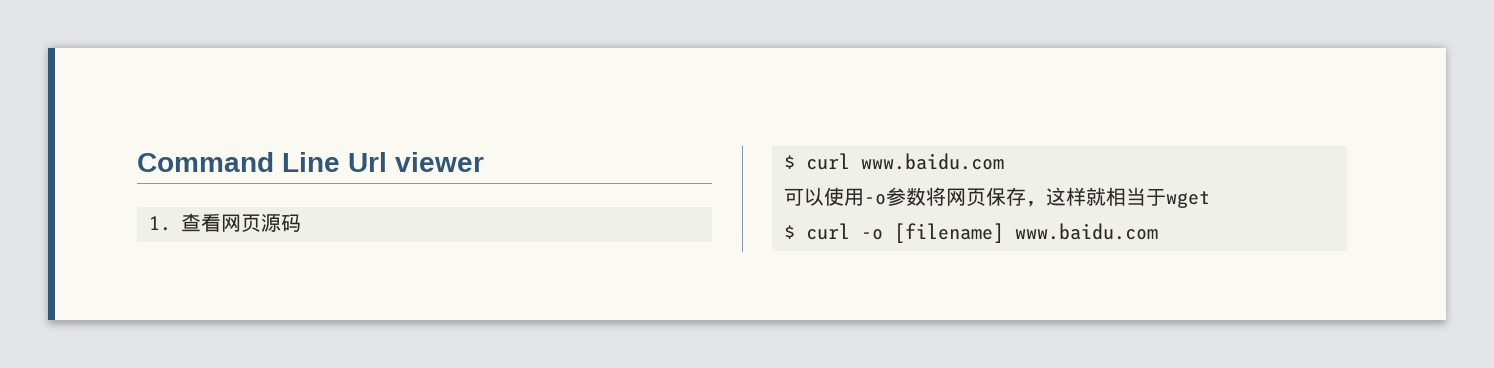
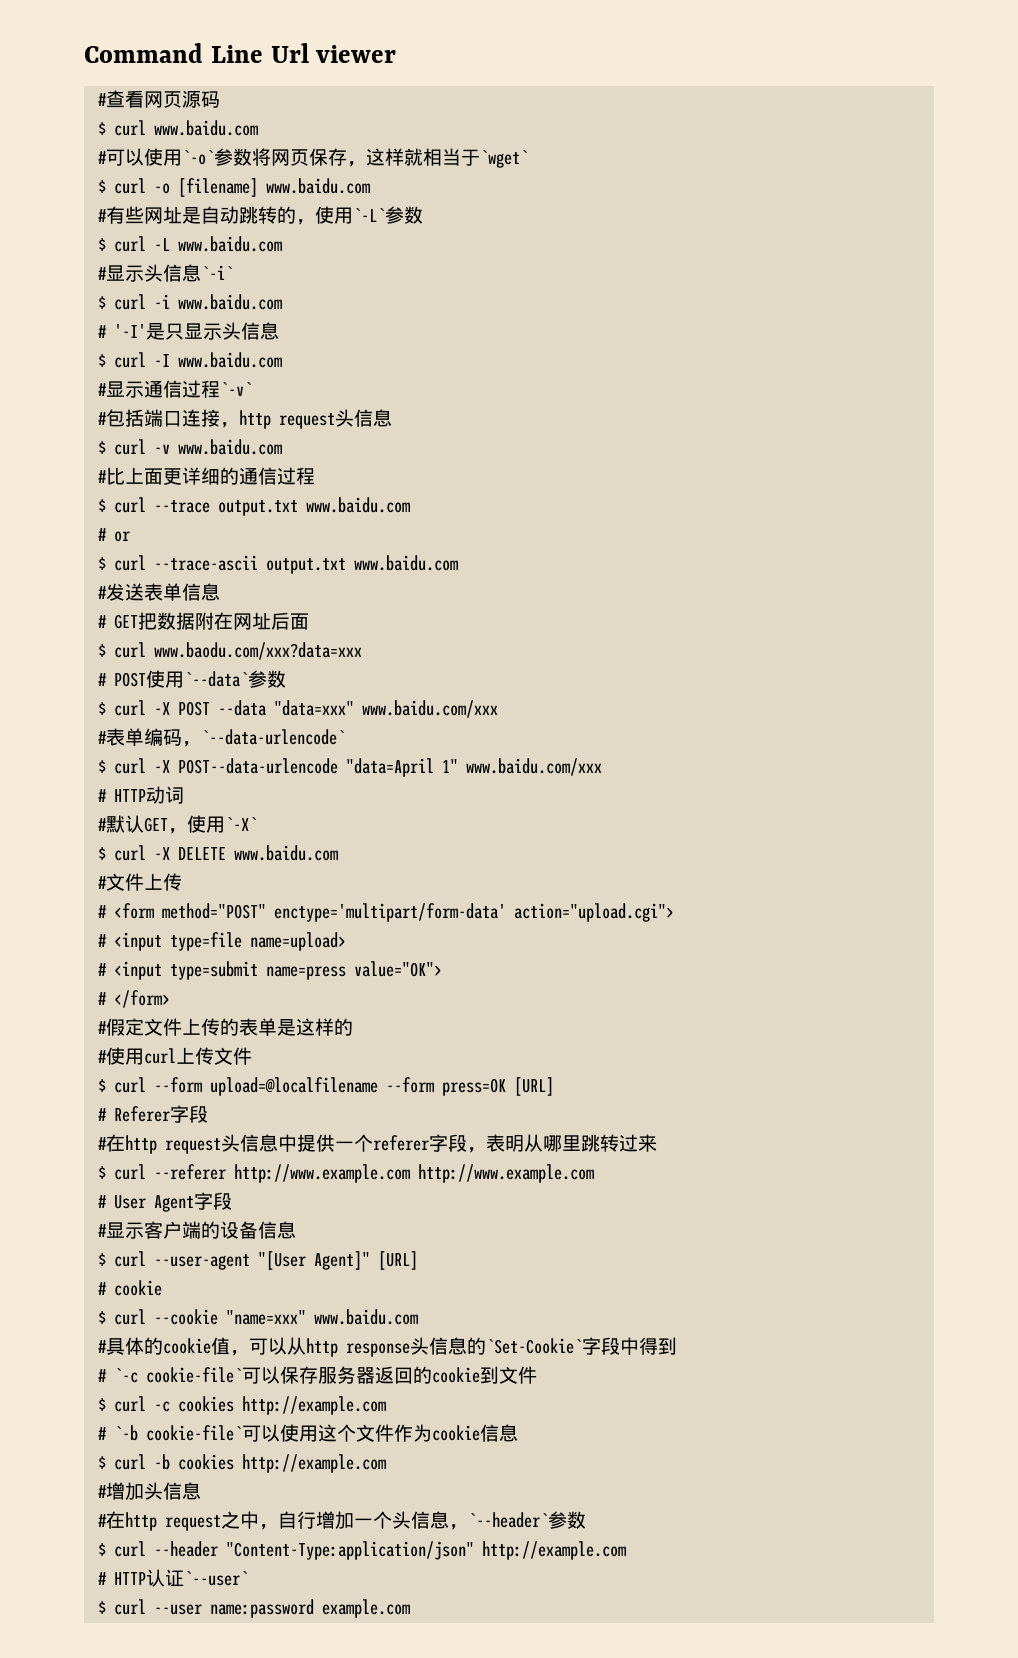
[149,216,171,231] 1. -> [97,93,107,106] #
[784,187,886,206] 可以使用-o -> [97,148,214,166] #可以使用`-o`
[1166,191,1210,208] wget -> [479,150,528,168] `wget`
(1158, 231) none -> [97,206,423,225] [97,236,282,252] [97,264,233,282] [97,294,282,310] [97,322,279,340] [97,352,282,368] [97,380,252,398] [97,409,392,429] [97,439,282,455] [97,467,315,485] [97,497,410,516] [97,528,130,542] [97,555,458,574] [97,583,220,601] [97,612,309,630] [97,642,362,660] [97,670,286,688] [97,700,498,718] [97,728,345,747] [97,758,602,777] [97,786,184,804] [97,815,257,834] [97,845,338,861] [97,873,182,891] [97,903,674,922] [97,932,346,951] [97,961,442,980] [97,990,170,1008] [97,1018,353,1036] [97,1047,252,1065] [97,1077,554,1096] [97,1105,208,1123] [97,1134,657,1154] [97,1164,594,1183] [97,1192,232,1212] [97,1221,296,1239] [97,1251,418,1270] [97,1280,162,1296] [97,1309,418,1325] [97,1337,677,1357] [97,1366,537,1384] [97,1396,386,1415] [97,1424,518,1442] [97,1454,386,1473] [97,1482,201,1500] [97,1511,586,1531] [97,1541,626,1560] [97,1569,248,1587] [97,1599,410,1618] // #有些网址是自动跳转的，使用`-L`参数 // $ curl -L www.baidu.com // #显示头信息`-i` // $ curl -i www.baidu.com // # '-I'是只显示头信息 // $ curl -I www.baidu.com // #显示通信过程`-v` // #包括端口连接，http request头信息 // $ curl -v www.baidu.com // #比上面更详细的通信过程 // $ curl --trace output.txt www.baidu.com // # or // $ curl --trace-ascii output.txt www.baidu.com // #发送表单信息 // # GET把数据附在网址后面 // $ curl www.baodu.com/xxx?data=xxx // # POST使用`--data`参数 // $ curl -X POST --data "data=xxx" www.baidu.com/xxx // #表单编码，`--data-urlencode` // $ curl -X POST--data-urlencode "data=April 1" www.baidu.com/xxx // # HTTP动词 // #默认GET，使用`-X` // $ curl -X DELETE www.baidu.com // #文件上传 // # <form method="POST" enctype='multipart/form-data' action="upload.cgi"> // # <input type=file name=upload> // # <input type=submit name=press value="OK"> // # </form> // #假定文件上传的表单是这样的 // #使用curl上传文件 // $ curl --form upload=@localfilename --form press=OK [URL] // # Referer字段 // #在http request头信息中提供一个referer字段，表明从哪里跳转过来 // $ curl --referer http://www.example.com http://www.example.com // # User Agent字段 // #显示客户端的设备信息 // $ curl --user-agent "[User Agent]" [URL] // # cookie // $ curl --cookie "name=xxx" www.baidu.com // #具体的cookie值，可以从http response头信息的`Set-Cookie`字段中得到 // # `-c cookie-file`可以保存服务器返回的cookie到文件 // $ curl -c cookies http://example.com // # `-b cookie-file`可以使用这个文件作为cookie信息 // $ curl -b cookies http://example.com // #增加头信息 // #在http request之中，自行增加一个头信息，`--header`参数 // $ curl --header "Content-Type:application/json" http://example.com // # HTTP认证`--user` // $ curl --user name:password example.com

